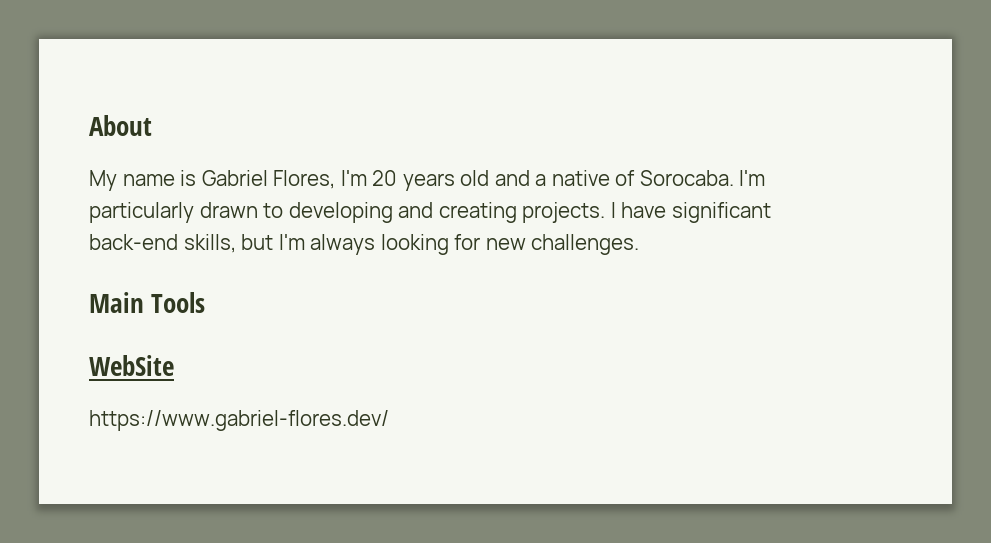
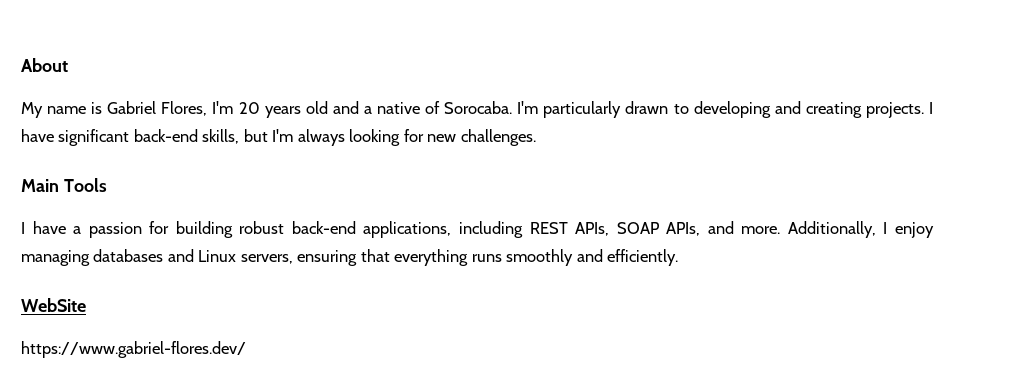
(206, 302) none -> [21,221,934,238] [21,249,679,266] // I have a passion for building robust back-end applications, including REST APIs, SOAP APIs, and more. Additionally, I enjoy managing databases and Linux servers, ensuring that everything runs smoothly and efficiently.

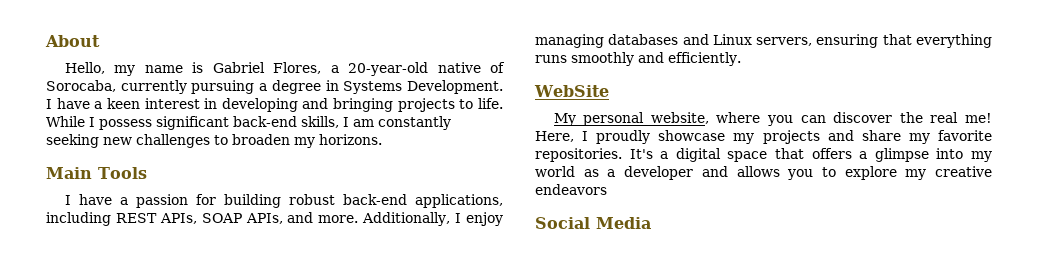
[21,102,43,118] My -> [64,62,136,76] Hello, my
[212,101,933,118] [21,129,536,146] I'm 20 years old and a native of Sorocaba. I'm particularly drawn to developing and creating projects. I have significant back-end skills, but I'm always looking for new challenges. -> [330,62,505,76] [46,80,504,94] [46,98,503,112] [46,116,451,130] [46,134,382,148] a 20-year-old native of Sorocaba, currently pursuing a degree in Systems Development. I have a keen interest in developing and bringing projects to life. While I possess significant back-end skills, I am constantly seeking new challenges to broaden my horizons.
[21,341,246,358] https://www.gabriel-flores.dev/ -> [553,112,993,126] [535,130,992,144] [535,148,993,162] [535,166,992,180] [535,184,607,195] [535,217,651,229] My personal website, where you can discover the real me! Here, I proudly showcase my projects and share my favorite repositories. It's a digital space that offers a glimpse into my world as a developer and allows you to explore my creative endeavors // Social Media

